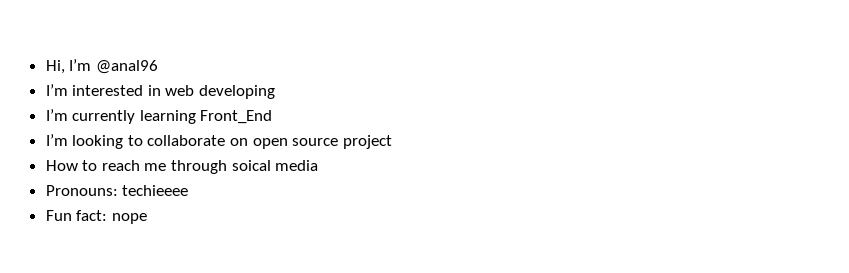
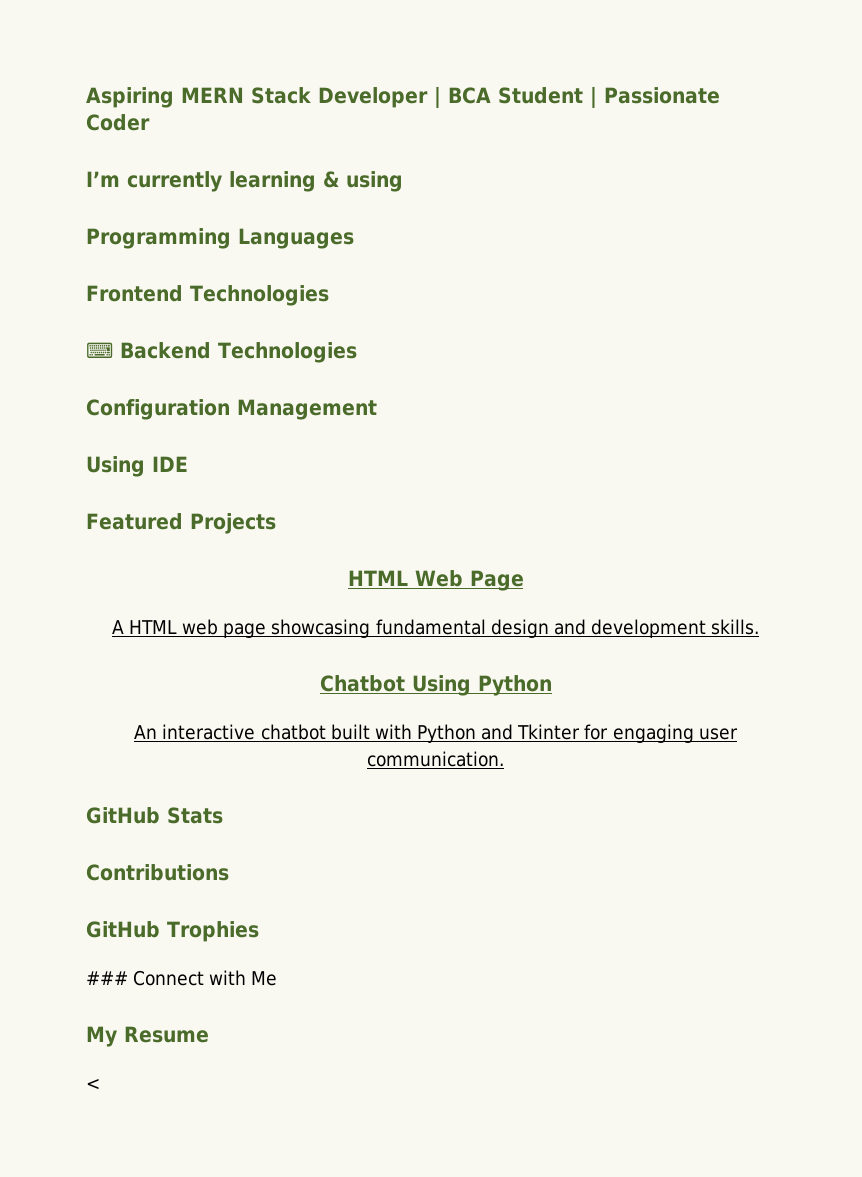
[45,59,158,74] [45,84,276,99] [45,109,273,124] [45,134,392,149] [45,160,319,174] [45,185,189,196] [45,210,147,224] Hi, I’m @anal96 // I’m interested in web developing // I’m currently learning Front_End // I’m looking to collaborate on open source project // How to reach me through soical media // Pronouns: techieeee // Fun fact: nope -> [86,86,720,108] [86,114,150,131] [86,171,403,192] [86,228,354,249] [86,285,329,306] [86,342,357,363] [86,399,377,420] [86,456,188,477] [86,513,276,534] [347,570,524,591] [111,619,760,638] [319,675,552,696] [134,724,738,743] [367,751,504,767] [86,807,223,824] [86,864,229,881] [86,921,259,942] [86,970,278,986] [86,1026,209,1047] [86,1078,100,1090] Aspiring MERN Stack Developer | BCA Student | Passionate Coder // I’m currently learning & using // Programming Languages // Frontend Technologies // ⌨ Backend Technologies // Configuration Management // Using IDE // Featured Projects // HTML Web Page // A HTML web page showcasing fundamental design and development skills. // Chatbot Using Python // An interactive chatbot built with Python and Tkinter for engaging user communication. // GitHub Stats // Contributions // GitHub Trophies // ### Connect with Me // My Resume // <

